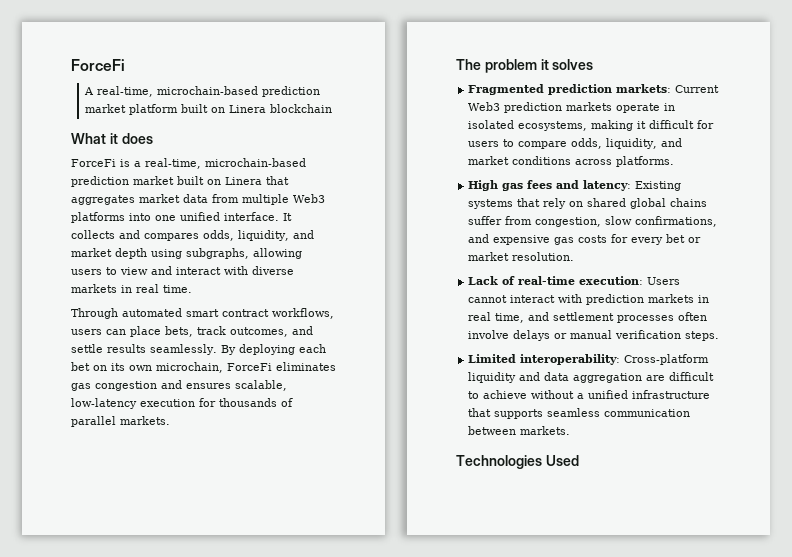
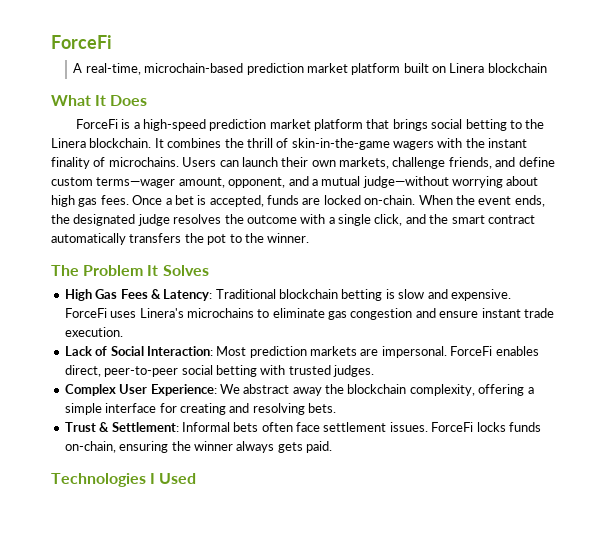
[109,133,153,144] it does -> [95,95,148,106] It Does
[145,158,306,169] [71,176,289,187] [71,194,325,205] [71,212,292,223] [71,230,314,241] [71,248,302,259] [71,266,294,275] [71,284,192,293] [71,308,334,319] [71,326,313,337] [71,344,326,355] [71,362,336,373] [71,380,287,391] [71,398,293,409] [71,416,170,427] [456,59,594,73] [468,84,720,95] [468,102,676,113] [468,120,715,131] [468,138,683,149] [468,156,675,167] [468,180,682,191] [468,198,708,209] [468,216,718,227] [468,234,702,245] [468,252,575,261] [468,276,681,285] [468,294,710,305] [468,312,708,323] [468,330,720,341] [468,354,710,365] [468,372,715,383] [468,390,711,399] [468,408,691,419] [468,426,571,435] real-time, microchain-based prediction market built on Linera that aggregates market data from multiple Web3 platforms into one unified interface. It collects and compares odds, liquidity, and market depth using subgraphs, allowing users to view and interact with diverse markets in real time. // Through automated smart contract workflows, users can place bets, track outcomes, and settle results seamlessly. By deploying each bet on its own microchain, ForceFi eliminates gas congestion and ensures scalable, low-latency execution for thousands of parallel markets. // The problem it solves // Fragmented prediction markets: Current Web3 prediction markets operate in isolated ecosystems, making it difficult for users to compare odds, liquidity, and market conditions across platforms. // High gas fees and latency: Existing systems that rely on shared global chains suffer from congestion, slow confirmations, and expensive gas costs for every bet or market resolution. // Lack of real-time execution: Users cannot interact with prediction markets in real time, and settlement processes often involve delays or manual verification steps. // Limited interoperability: Cross-platform liquidity and data aggregation are difficult to achieve without a unified infrastructure that supports seamless communication between markets. -> [142,119,545,131] [51,138,528,150] [51,157,555,169] [51,176,539,188] [51,195,545,207] [51,214,535,226] [51,233,310,245] [51,265,209,276] [64,289,511,301] [64,308,554,320] [64,327,123,337] [64,346,539,358] [64,365,374,377] [64,384,534,396] [64,403,336,415] [64,422,541,432] [64,441,332,453] high-speed prediction market platform that brings social betting to the Linera blockchain. It combines the thrill of skin-in-the-game wagers with the instant finality of microchains. Users can launch their own markets, challenge friends, and define custom terms—wager amount, opponent, and a mutual judge—without worrying about high gas fees. Once a bet is accepted, funds are locked on-chain. When the event ends, the designated judge resolves the outcome with a single click, and the smart contract automatically transfers the pot to the winner. // The Problem It Solves // High Gas Fees & Latency: Traditional blockchain betting is slow and expensive. ForceFi uses Linera's microchains to eliminate gas congestion and ensure instant trade execution. // Lack of Social Interaction: Most prediction markets are impersonal. ForceFi enables direct, peer-to-peer social betting with trusted judges. // Complex User Experience: We abstract away the blockchain complexity, offering a simple interface for creating and resolving bets. // Trust & Settlement: Informal bets often face settlement issues. ForceFi locks funds on-chain, ensuring the winner always gets paid.
(542, 462) none -> [150,473,156,484] I

